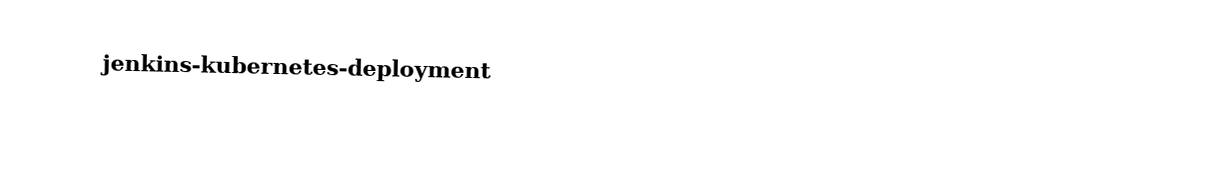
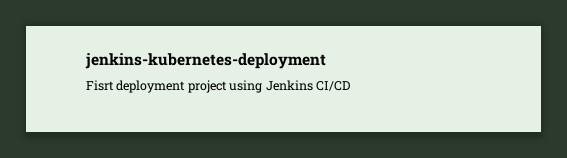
(492, 68) none -> [86,80,350,93] // Fisrt deployment project using Jenkins CI/CD

